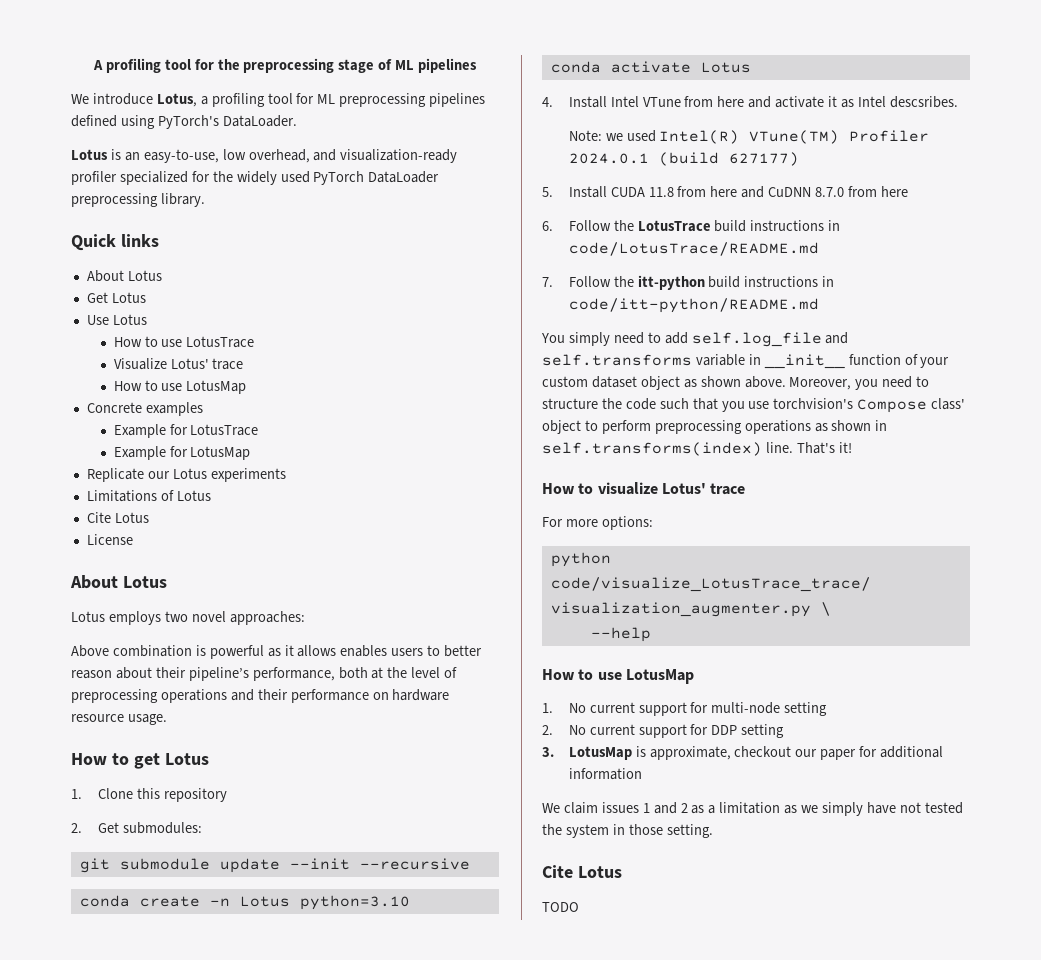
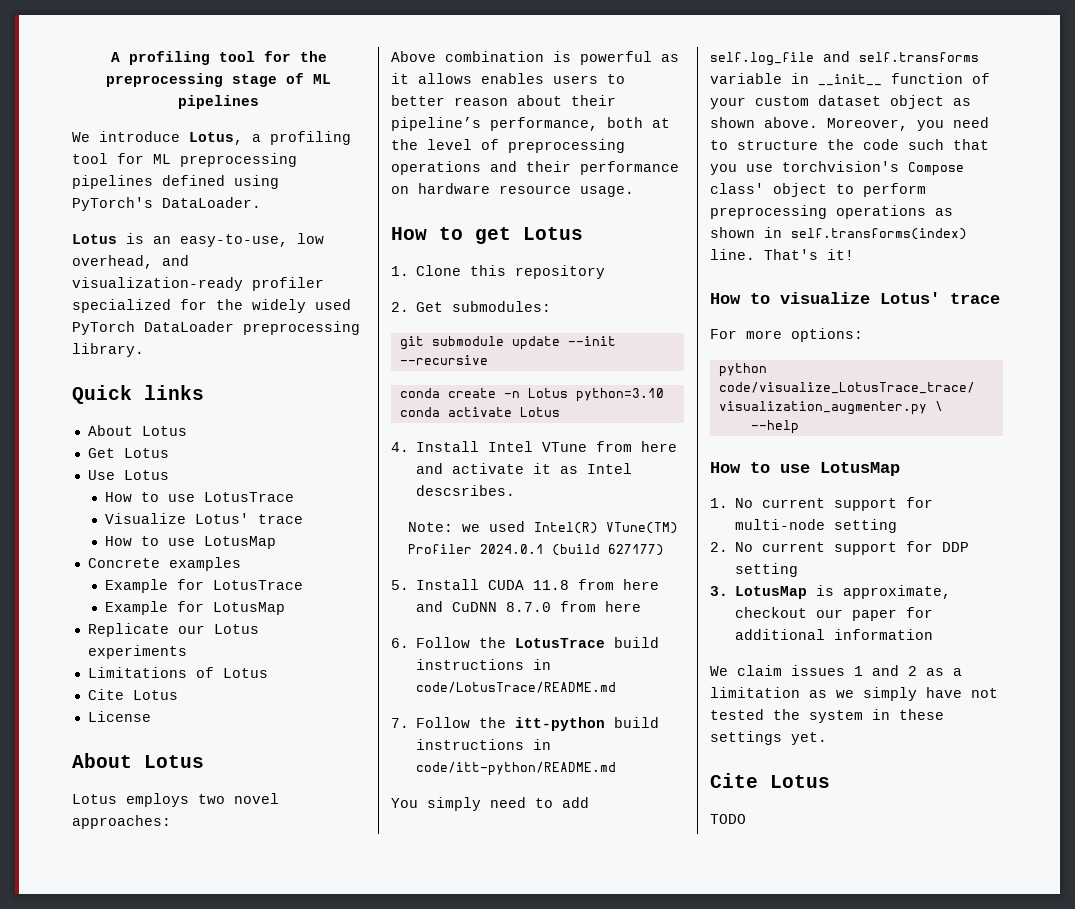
[628,824,713,838] those setting. -> [899,709,944,720] [710,731,827,745] these settings yet.

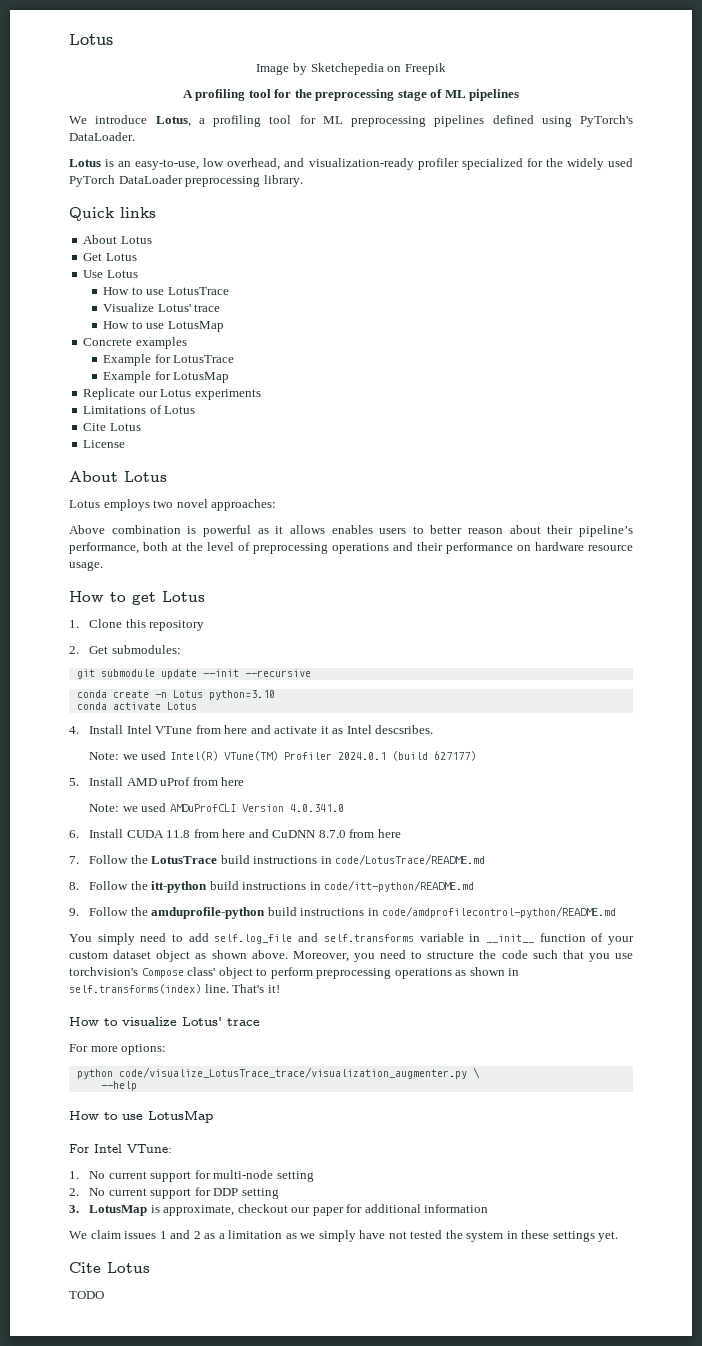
(110, 57) none -> [69,34,113,45] [256,63,446,75] Lotus // Image by Sketchepedia on Freepik //
(480, 584) none -> [126,777,245,786] [89,803,344,812] [69,829,124,838] AMD uProf from here // Note: we used AMDuProfCLI Version 4.0.341.0 // 6. Install
[391,638,409,648] 6. -> [69,856,79,864] 7.
[391,718,409,728] 7. -> [69,882,79,890] 8.
(617, 769) none -> [69,906,617,919] // 9. Follow the amduprofile-python build instructions in code/amdprofilecontrol-python/README.md
(900, 469) none -> [69,1144,172,1153] // For Intel VTune:

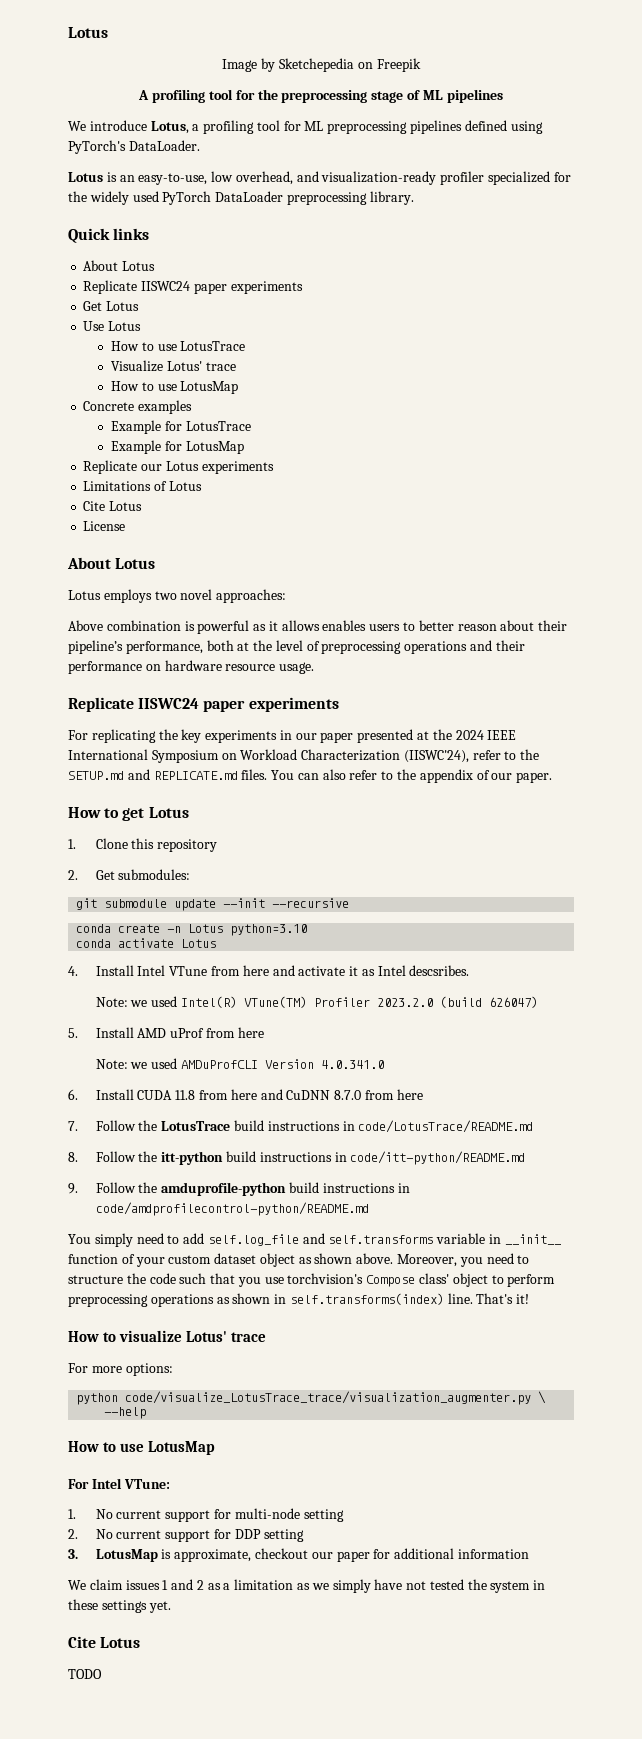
(152, 240) none -> [83,280,303,294] // Replicate IISWC24 paper experiments
(103, 566) none -> [68,697,339,712] [68,729,517,743] [68,749,540,763] [68,769,553,783] // Replicate IISWC24 paper experiments // For replicating the key experiments in our paper presented at the 2024 IEEE International Symposium on Workload Characterization (IISWC'24), refer to the SETUP.md and REPLICATE.md files. You can also refer to the appendix of our paper.
[337,751,476,761] 2024.0.1 (build 627177) -> [376,996,538,1008] 2023.2.0 (build 626047)

